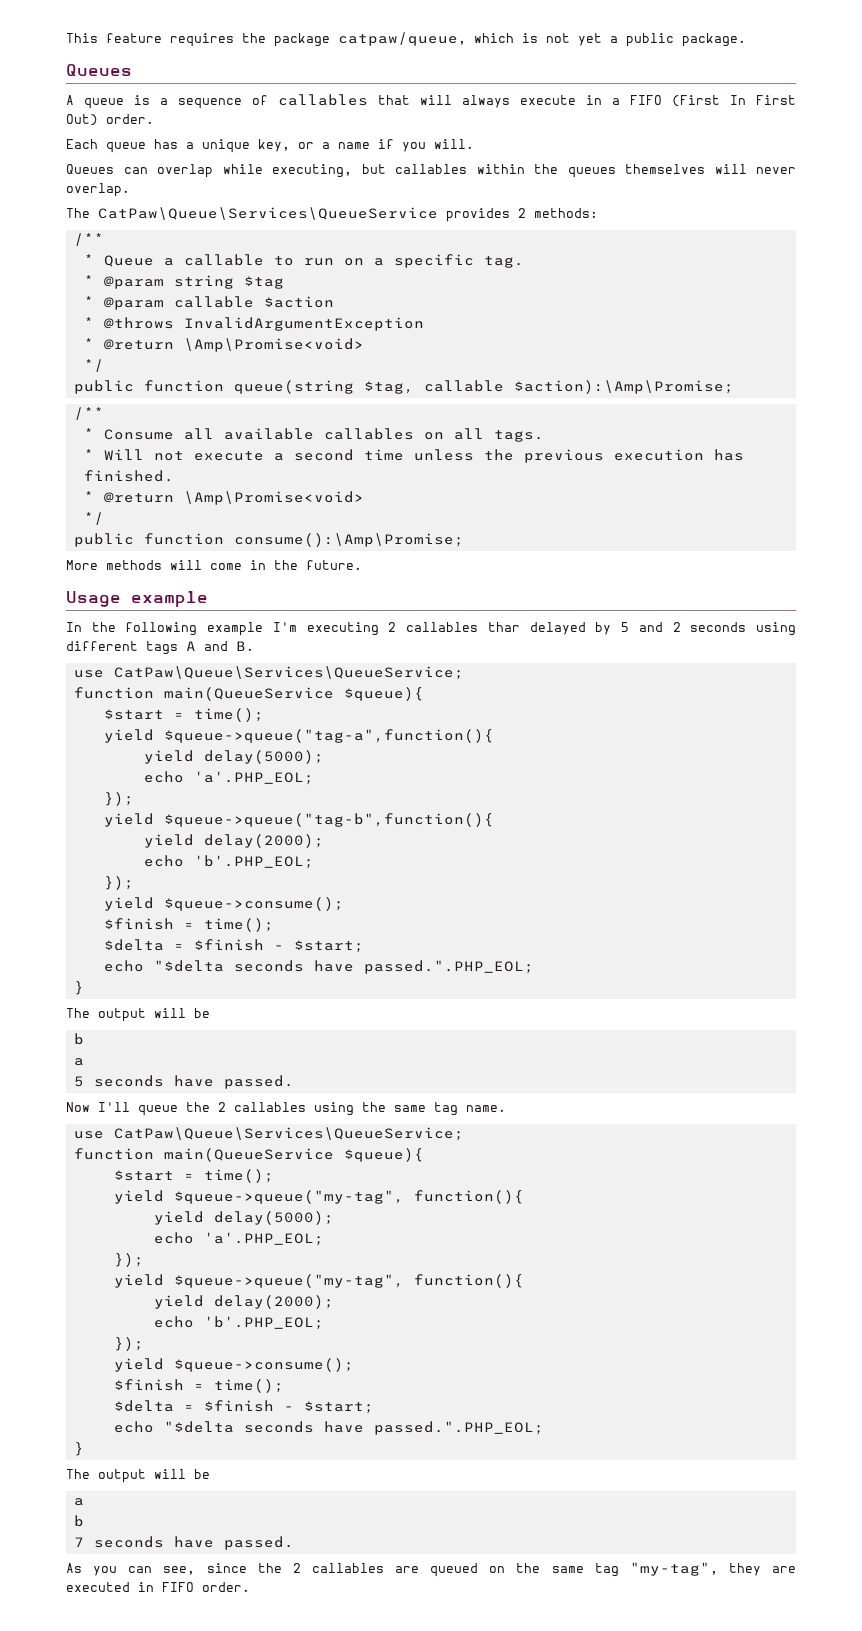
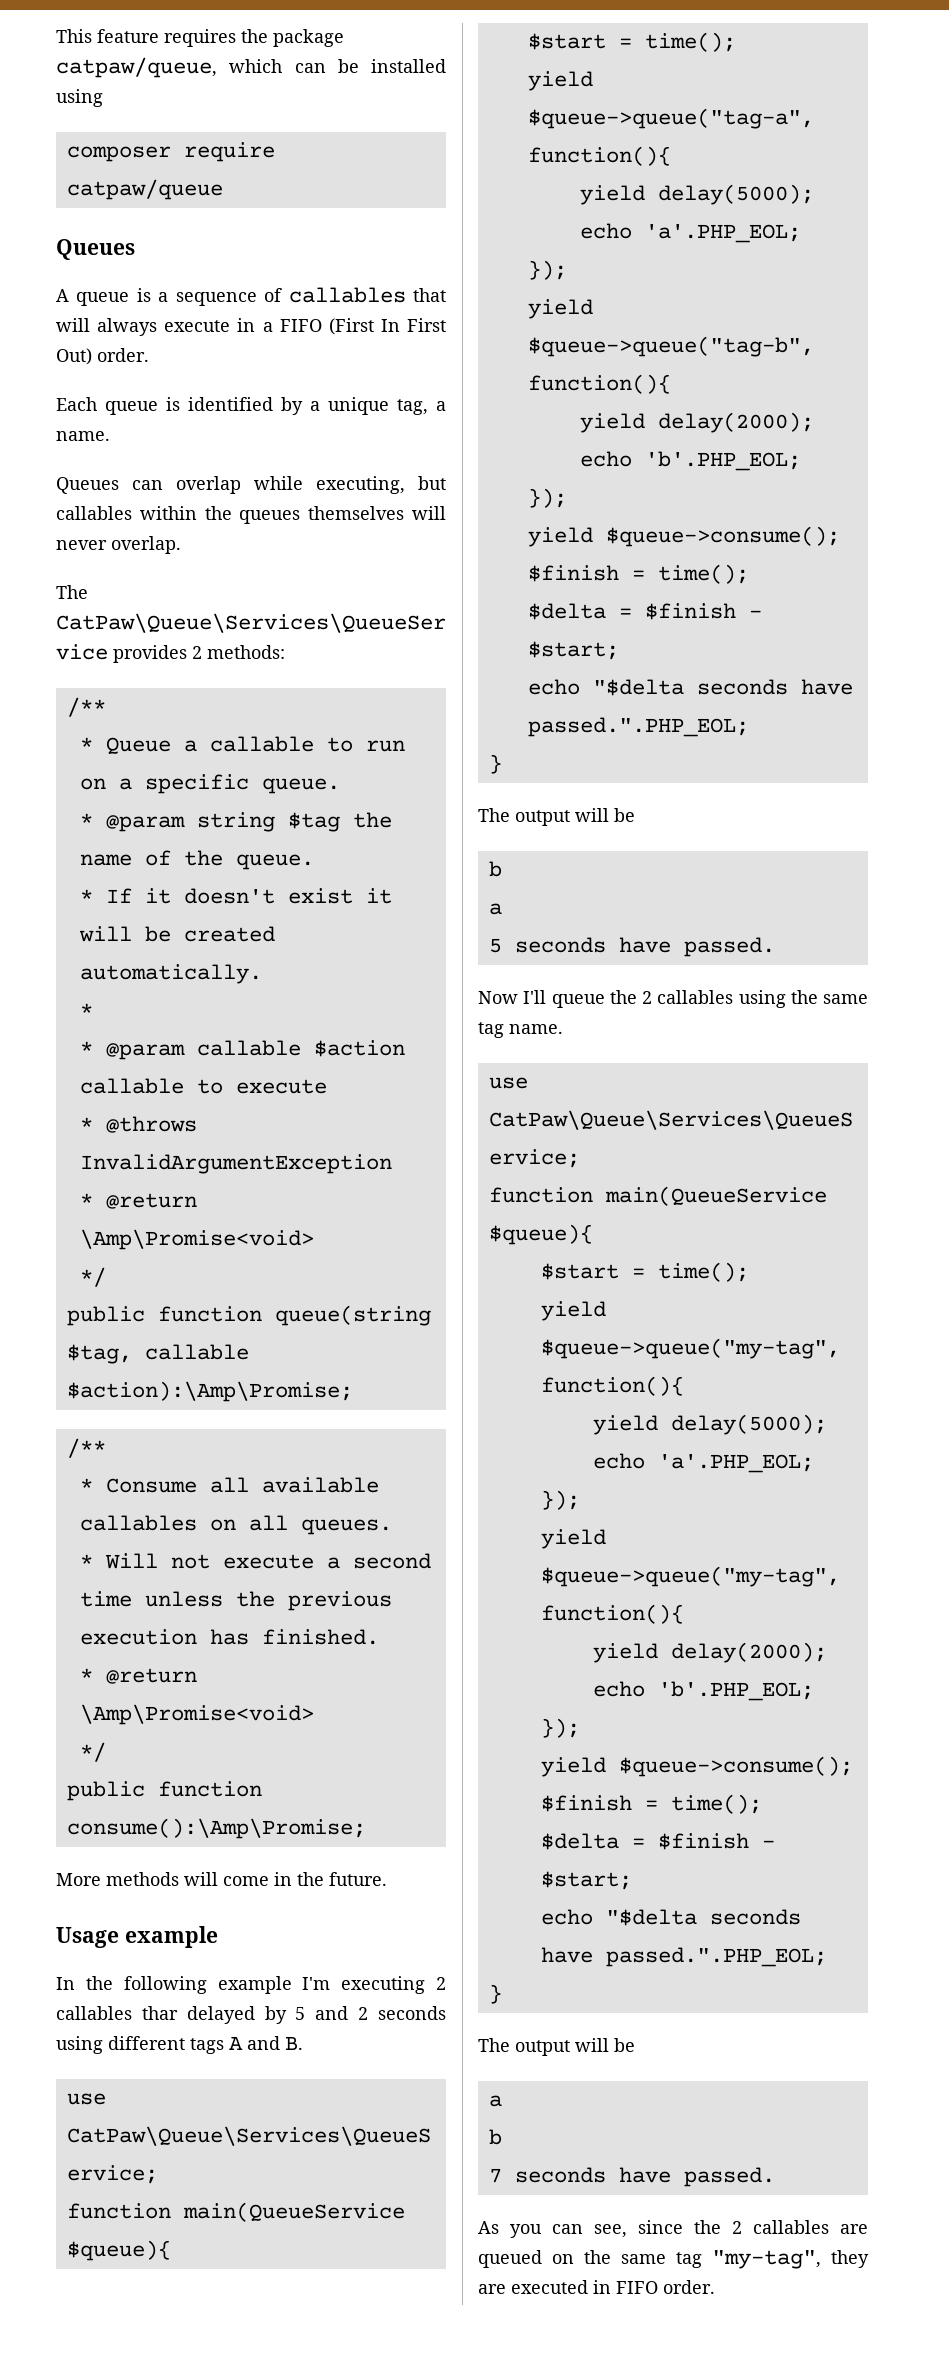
[522,33,746,47] is not yet a public package. -> [294,59,446,73] [56,89,103,107] [66,142,275,162] [66,179,223,200] can be installed using // composer require catpaw/queue
[154,139,474,153] has a unique key, or a name if you will. -> [166,397,446,415] [56,431,110,441] is identified by a unique tag, a name.
[483,256,524,268] tag. -> [261,778,340,794] queue.
(284, 282) none -> [352,812,392,828] [79,850,314,870] [79,888,392,904] [78,926,275,942] [79,964,262,984] [79,1003,93,1017] the name of the queue. // * If it doesn't exist it will be created automatically. // *
(334, 302) none -> [79,1078,327,1094] callable to execute
[493,430,544,442] tags. -> [300,1519,392,1535] queues.

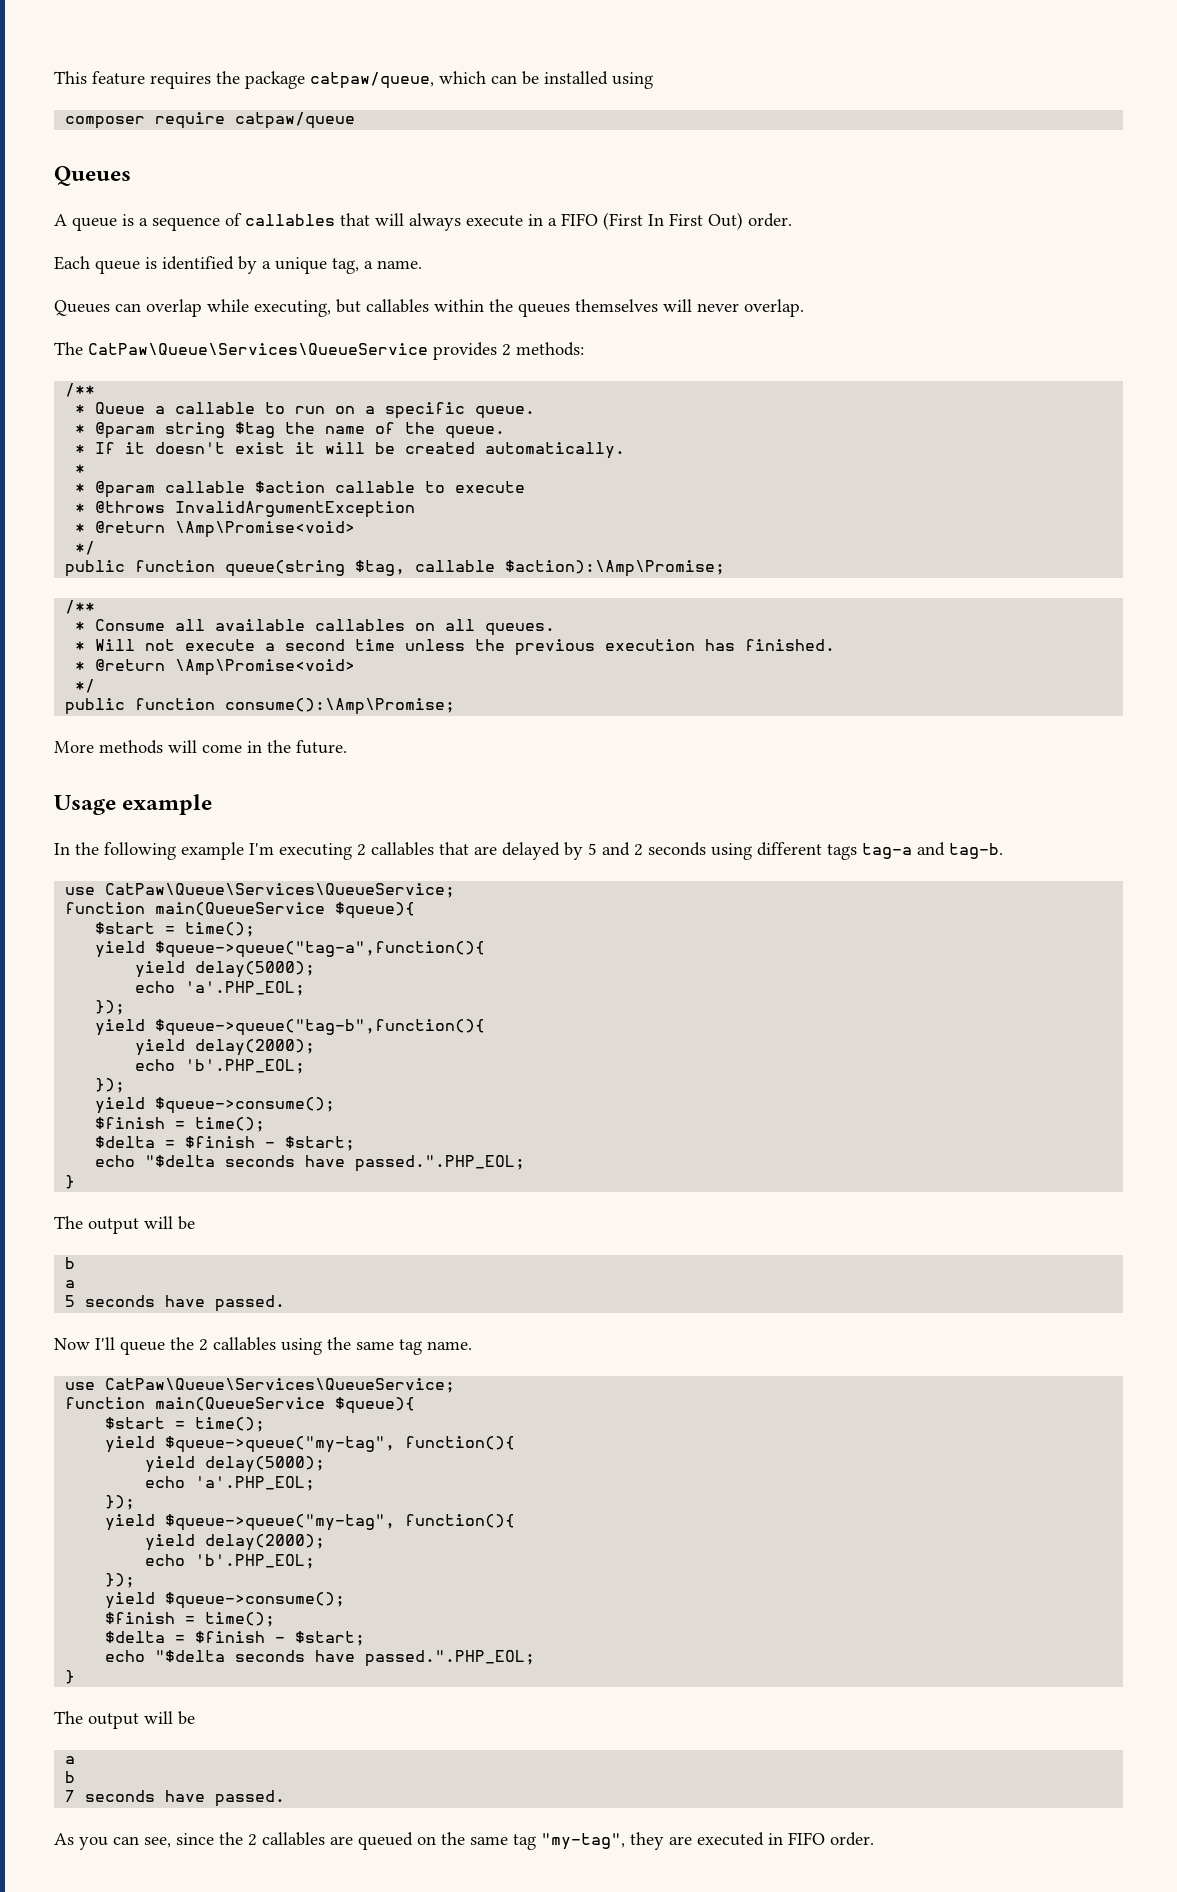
[141,2006,178,2020] thar -> [439,842,497,855] that are
[229,2036,303,2050] A and B. -> [862,842,1003,859] tag-a and tag-b.

